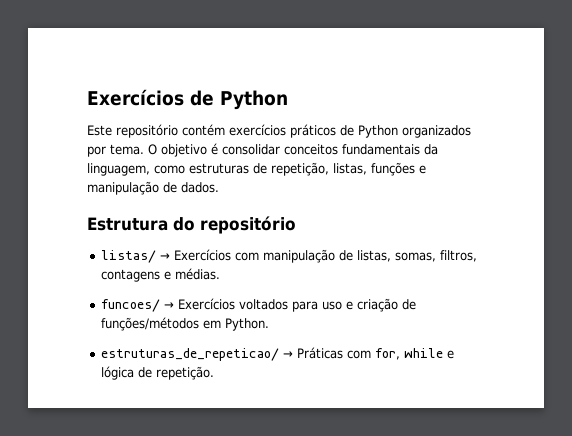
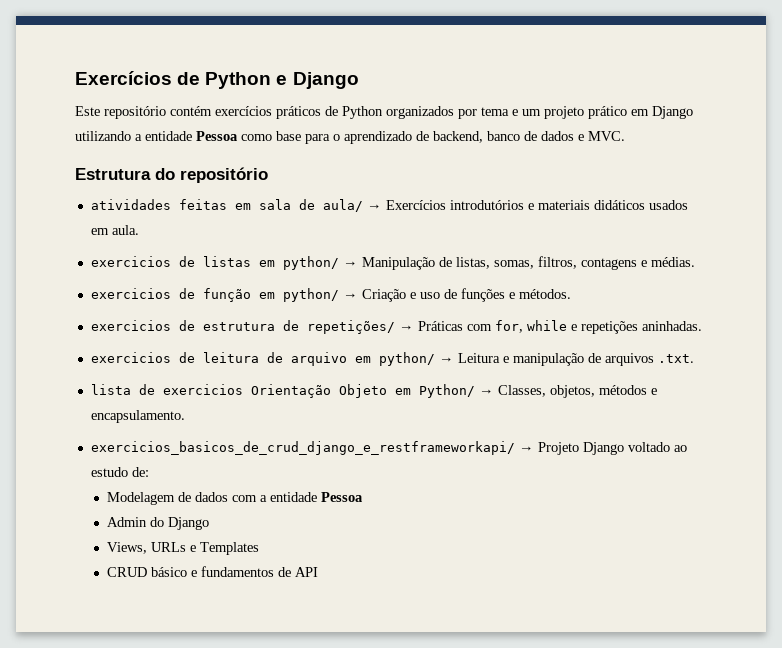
(288, 100) none -> [276,72,359,89] e Django
[110,143,438,157] [87,162,426,176] [87,181,219,195] [87,216,296,234] [101,249,336,263] tema. O objetivo é consolidar conceitos fundamentais da linguagem, como estruturas de repetição, listas, funções e manipulação de dados. // Estrutura do repositório // listas/ → Exercícios com manipulação -> [481,106,693,119] [75,131,625,144] [75,167,268,183] [90,199,688,212] [90,225,139,235] [90,256,435,270] tema e um projeto prático em Django utilizando a entidade Pessoa como base para o aprendizado de backend, banco de dados e MVC. // Estrutura do repositório // atividades feitas em sala de aula/ → Exercícios introdutórios e materiais didáticos usados em aula. // exercicios de listas em python/ → Manipulação
[101,298,417,312] [101,317,270,331] [101,348,280,361] funcoes/ → Exercícios voltados para uso e criação de funções/métodos em Python. // estruturas_de_repeticao/ -> [90,288,571,302] [90,320,395,334] exercicios de função em python/ → Criação e uso de funções e métodos. // exercicios de estrutura de repetições/
[101,366,215,380] lógica de repetição. -> [580,321,702,334] [90,352,694,366] [90,384,657,398] [90,410,185,423] [90,441,687,455] [90,467,149,477] [107,492,364,505] [107,517,210,530] [107,542,260,555] [107,566,319,577] repetições aninhadas. // exercicios de leitura de arquivo em python/ → Leitura e manipulação de arquivos .txt. // lista de exercicios Orientação Objeto em Python/ → Classes, objetos, métodos e encapsulamento. // exercicios_basicos_de_crud_django_e_restframeworkapi/ → Projeto Django voltado ao estudo de: // Modelagem de dados com a entidade Pessoa // Admin do Django // Views, URLs e Templates // CRUD básico e fundamentos de API

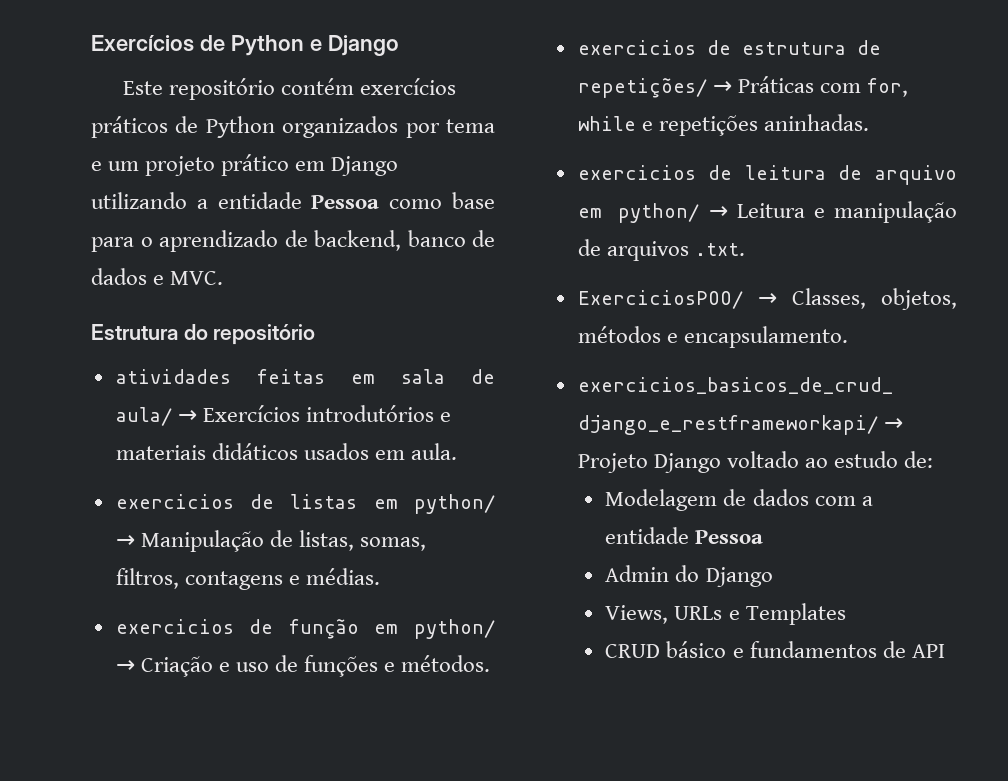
[90,384,475,398] lista de exercicios Orientação Objeto em Python/ -> [577,290,743,309] ExerciciosPOO/

